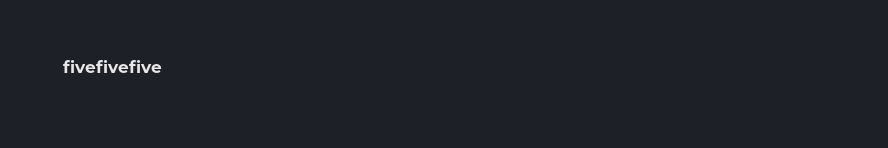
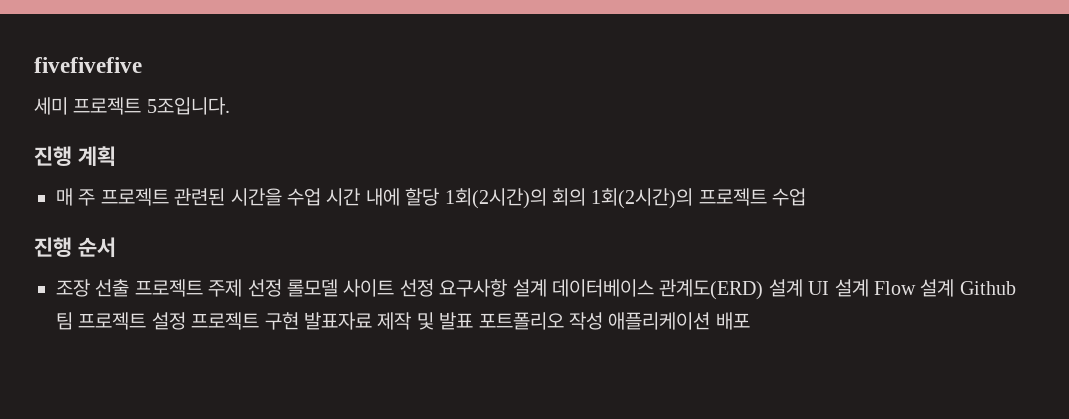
(162, 66) none -> [34,97,230,115] [34,146,116,166] [56,188,807,209] [34,237,116,258] [56,279,1016,300] [56,312,750,330] // 세미 프로젝트 5조입니다. // 진행 계획 // 매 주 프로젝트 관련된 시간을 수업 시간 내에 할당 1회(2시간)의 회의 1회(2시간)의 프로젝트 수업 // 진행 순서 // 조장 선출 프로젝트 주제 선정 롤모델 사이트 선정 요구사항 설계 데이터베이스 관계도(ERD) 설계 UI 설계 Flow 설계 Github 팀 프로젝트 설정 프로젝트 구현 발표자료 제작 및 발표 포트폴리오 작성 애플리케이션 배포

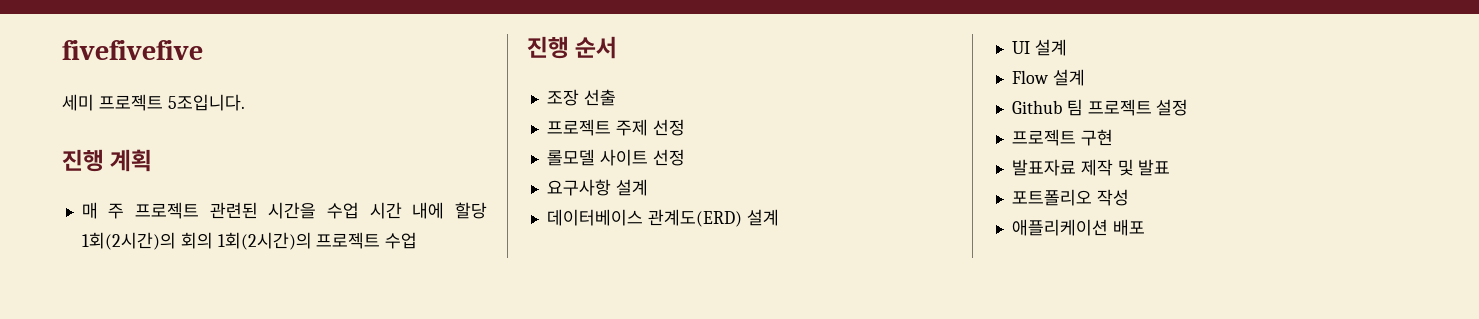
(130, 288) none -> (616, 97) //
(282, 288) none -> (685, 127) //
(434, 288) none -> (685, 157) //
(547, 288) none -> (648, 187) //
(803, 288) none -> (779, 217) //
(869, 288) none -> (1067, 47) //
(955, 288) none -> (1085, 77) //
(186, 321) none -> (1189, 107) //
(299, 321) none -> (1113, 137) //
(474, 321) none -> (1171, 167) //
(603, 321) none -> (1129, 197) //

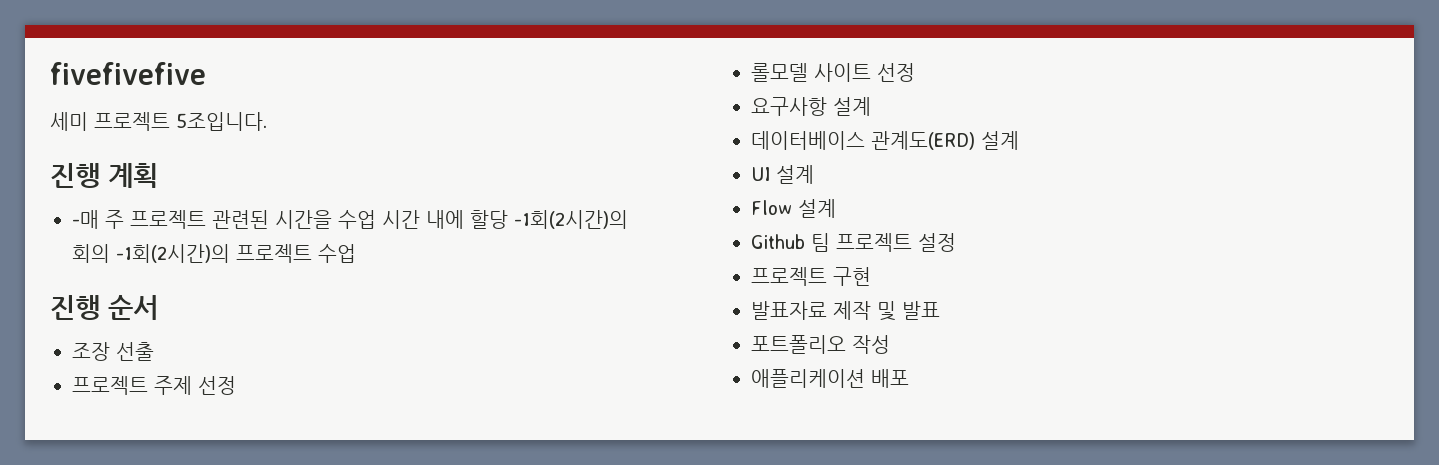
[81,202,98,219] 매 -> [72,210,99,229] -매
[81,232,312,250] 1회(2시간)의 회의 1회(2시간)의 -> [514,210,628,229] [72,244,230,263] -1회(2시간)의 회의 -1회(2시간)의

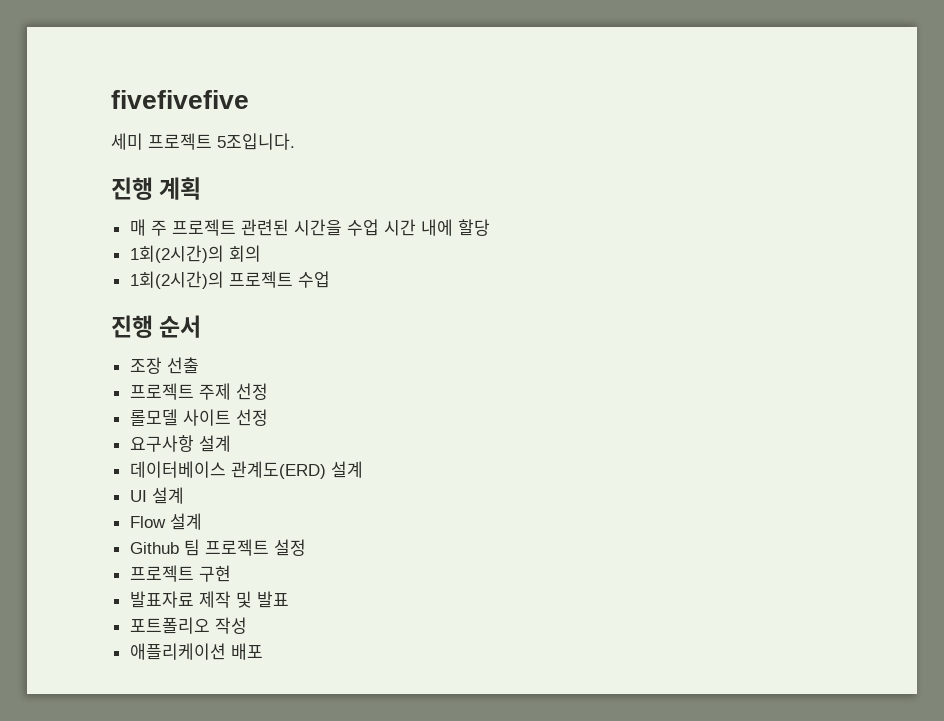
[72,210,99,229] -매 -> [129,219,146,236] 매
[514,210,628,229] -1회(2시간)의 -> [129,245,224,263] // 1회(2시간)의
[116,244,230,263] -1회(2시간)의 -> [129,271,224,289] // 1회(2시간)의

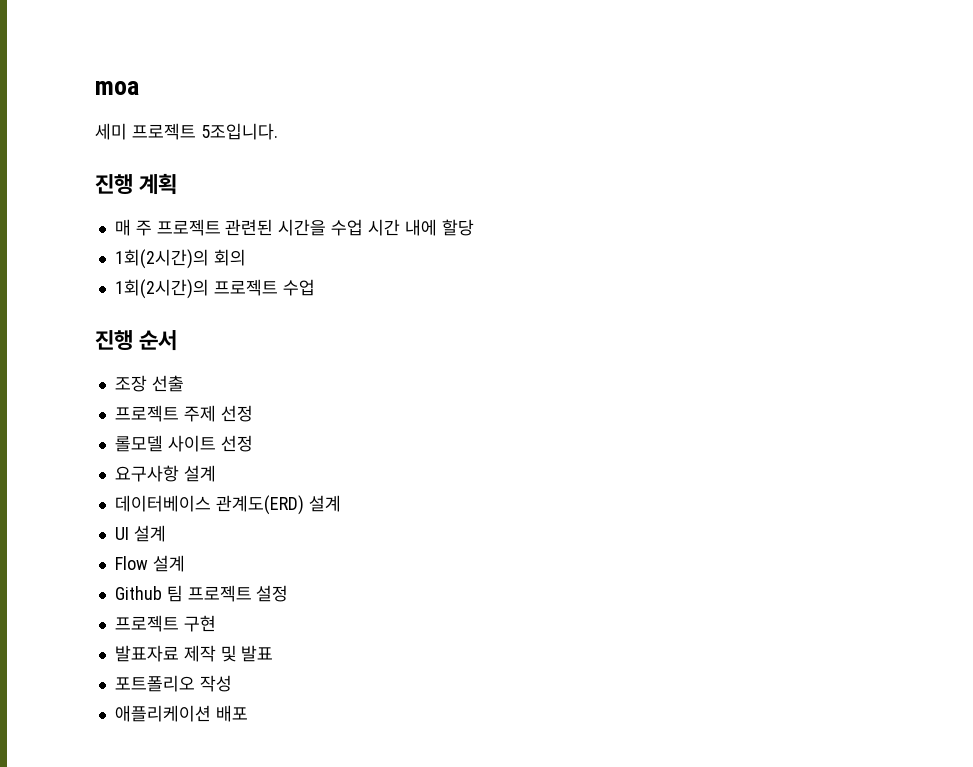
[111,90,249,109] fivefivefive -> [95,81,139,95] moa

